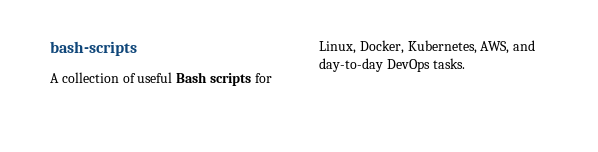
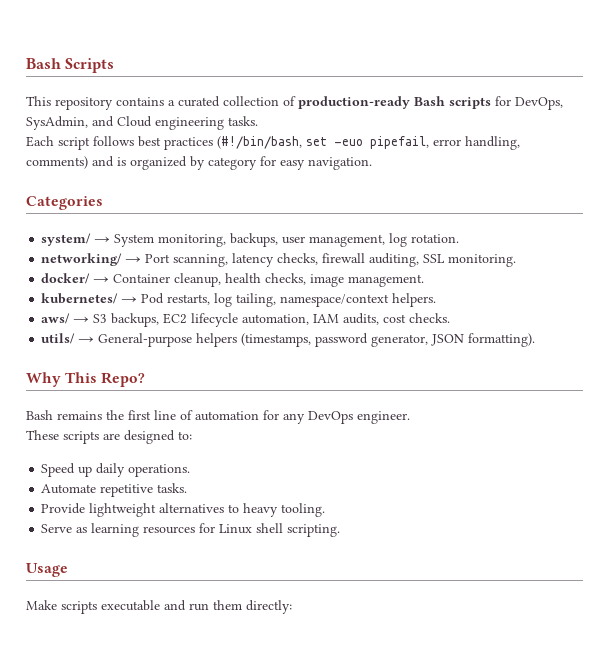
[50,41,137,56] [50,73,59,83] bash-scripts // A -> [26,58,115,73] [26,96,220,110] Bash Scripts // This repository contains a curated
[137,72,173,83] useful -> [298,96,410,109] production-ready
[319,40,536,54] [319,58,465,72] Linux, Docker, Kubernetes, AWS, and day-to-day DevOps tasks. -> [515,97,563,110] [26,116,258,130] [26,136,520,150] [26,156,372,170] [26,196,103,210] [41,233,460,247] [41,253,517,267] [41,273,425,287] [41,293,437,307] [41,313,451,327] [41,333,536,347] [26,372,146,387] [26,410,410,424] [26,430,192,444] [41,463,191,477] [41,483,188,497] [41,503,326,517] [41,523,341,537] [26,563,68,577] [26,600,292,614] DevOps, SysAdmin, and Cloud engineering tasks. // Each script follows best practices (#!/bin/bash, set -euo pipefail, error handling, comments) and is organized by category for easy navigation. // Categories // system/ → System monitoring, backups, user management, log rotation. // networking/ → Port scanning, latency checks, firewall auditing, SSL monitoring. // docker/ → Container cleanup, health checks, image management. // kubernetes/ → Pod restarts, log tailing, namespace/context helpers. // aws/ → S3 backups, EC2 lifecycle automation, IAM audits, cost checks. // utils/ → General-purpose helpers (timestamps, password generator, JSON formatting). // Why This Repo? // Bash remains the first line of automation for any DevOps engineer. // These scripts are designed to: // Speed up daily operations. // Automate repetitive tasks. // Provide lightweight alternatives to heavy tooling. // Serve as learning resources for Linux shell scripting. // Usage // Make scripts executable and run them directly:

